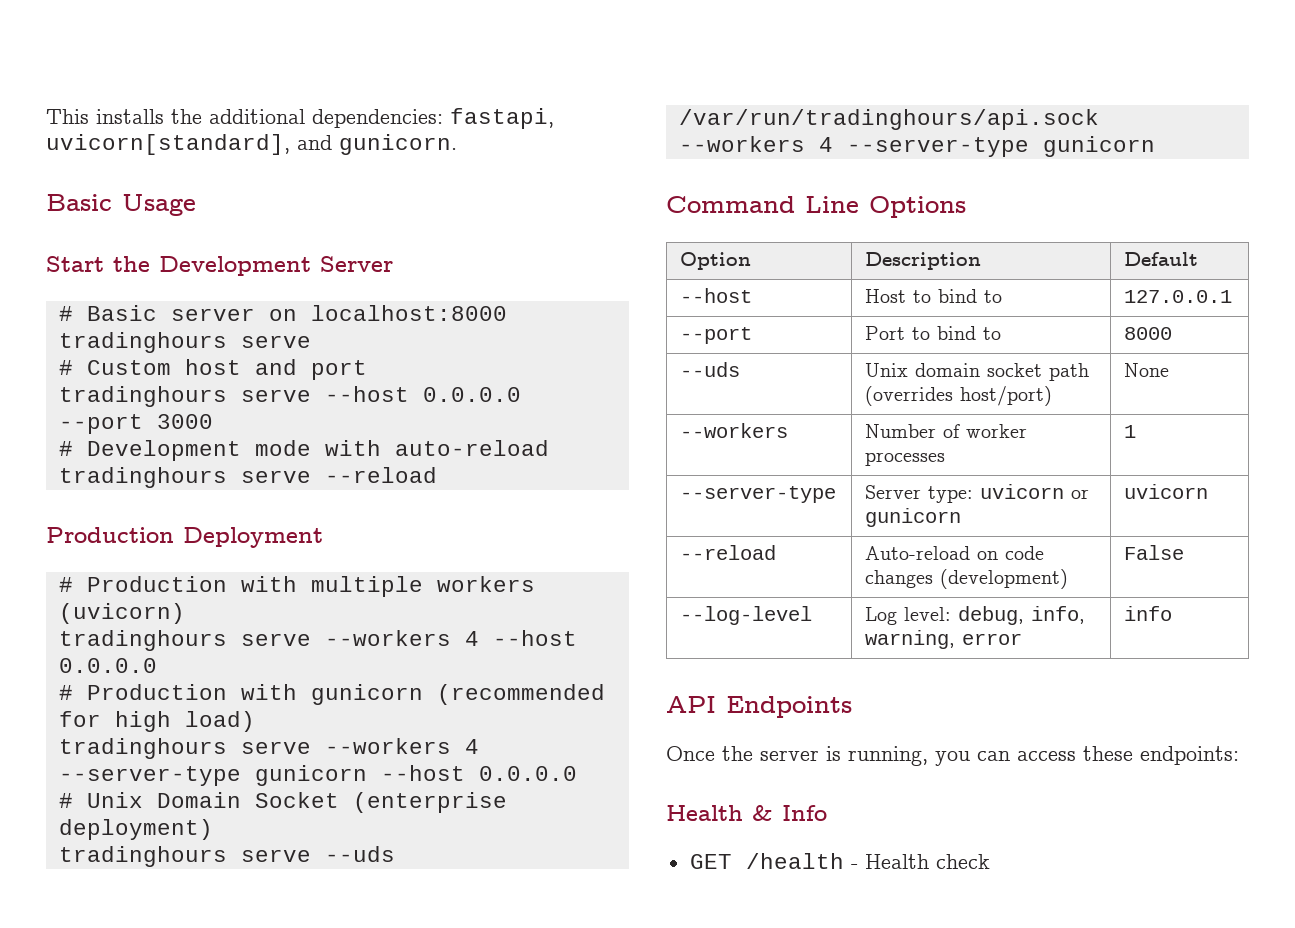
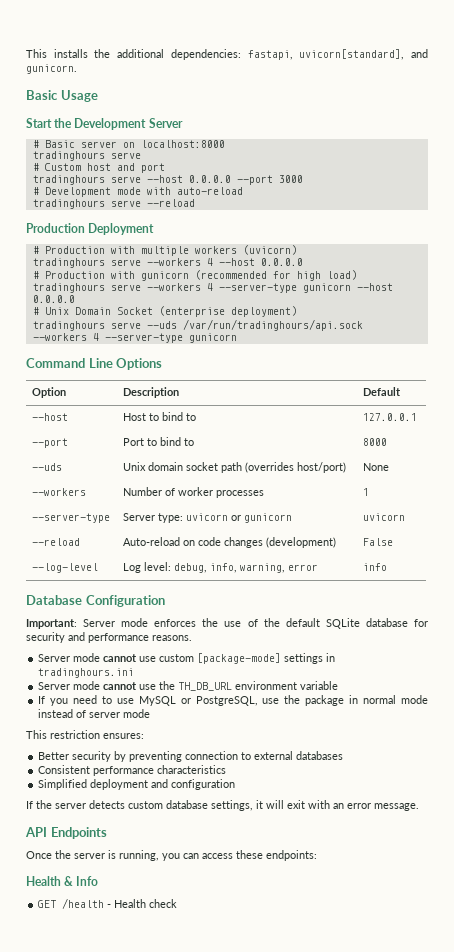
(1173, 613) none -> [26,595,165,607] [26,618,428,629] [26,632,192,643] [38,653,336,664] [38,668,135,678] [38,681,339,691] [38,695,428,706] [38,709,151,718] [26,730,144,739] [38,751,344,762] [38,765,227,776] [38,779,236,790] [26,800,419,811] // Database Configuration // Important: Server mode enforces the use of the default SQLite database for security and performance reasons. // Server mode cannot use custom [package-mode] settings in tradinghours.ini // Server mode cannot use the TH_DB_URL environment variable // If you need to use MySQL or PostgreSQL, use the package in normal mode instead of server mode // This restriction ensures: // Better security by preventing connection to external databases // Consistent performance characteristics // Simplified deployment and configuration // If the server detects custom database settings, it will exit with an error message.

